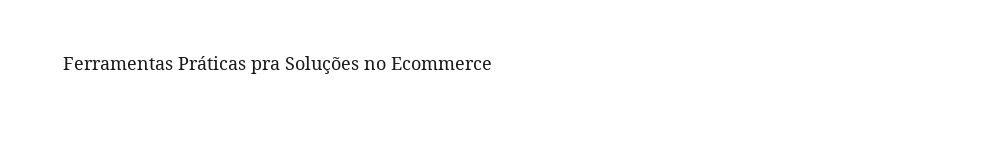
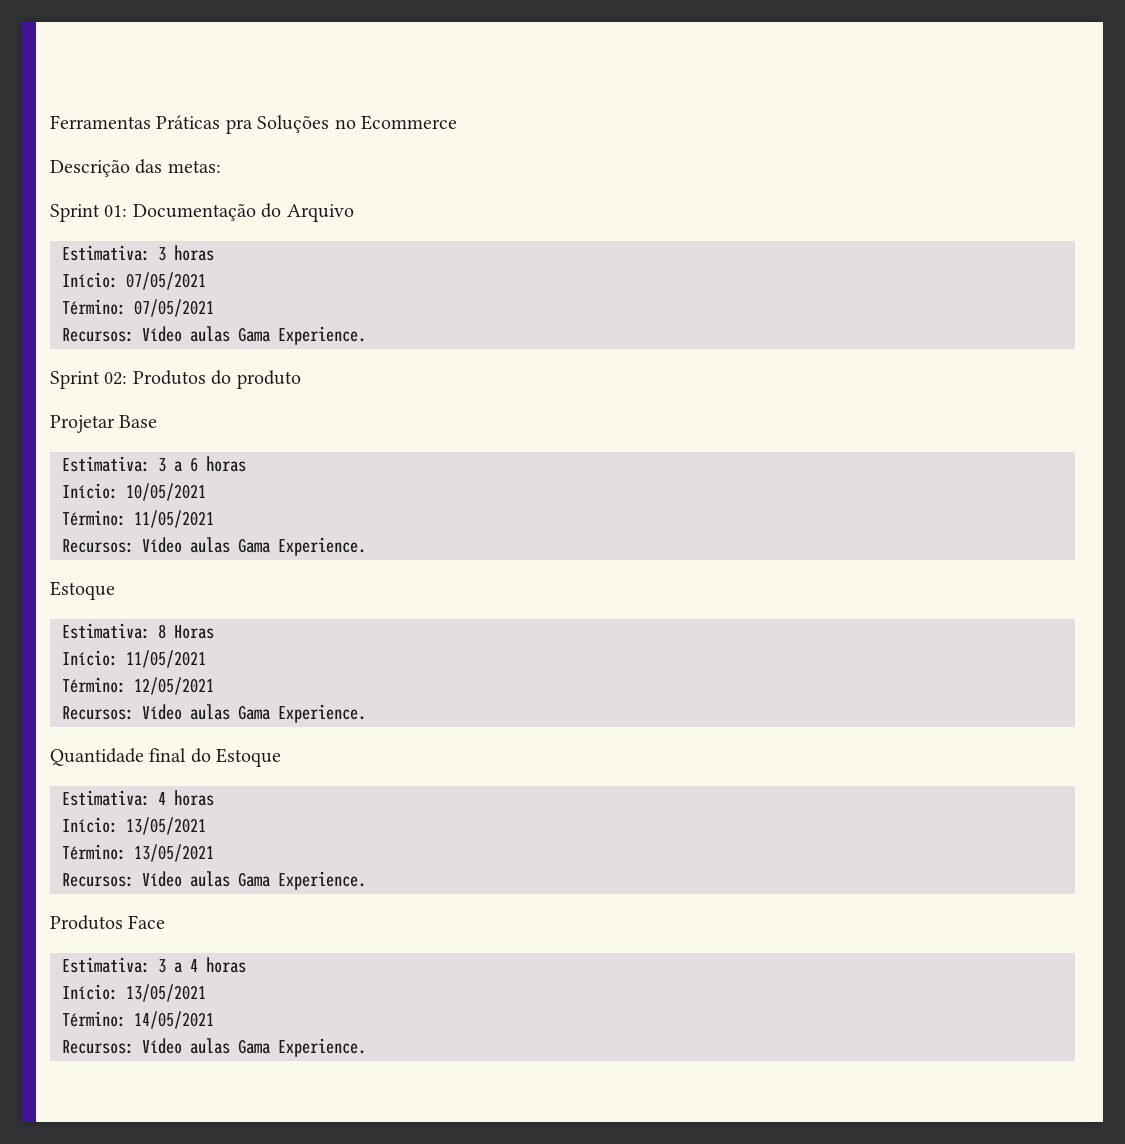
(492, 63) none -> [50,159,221,177] [50,203,354,222] [62,245,214,261] [62,272,206,290] [62,299,214,317] [62,326,366,345] [50,370,301,389] [50,415,158,433] [62,456,246,472] [62,483,206,501] [62,510,214,528] [62,537,366,556] [50,581,115,600] [62,623,214,639] [62,650,206,668] [62,677,214,695] [62,704,366,723] [50,748,282,767] [62,790,214,806] [62,817,206,835] [62,844,214,862] [62,871,366,890] [50,915,166,930] [62,957,246,973] [62,984,206,1002] [62,1011,214,1029] [62,1038,366,1057] // Descrição das metas: // Sprint 01: Documentação do Arquivo // Estimativa: 3 horas // Início: 07/05/2021 // Término: 07/05/2021 // Recursos: Vídeo aulas Gama Experience. // Sprint 02: Produtos do produto // Projetar Base // Estimativa: 3 a 6 horas // Início: 10/05/2021 // Término: 11/05/2021 // Recursos: Vídeo aulas Gama Experience. // Estoque // Estimativa: 8 Horas // Início: 11/05/2021 // Término: 12/05/2021 // Recursos: Vídeo aulas Gama Experience. // Quantidade final do Estoque // Estimativa: 4 horas // Início: 13/05/2021 // Término: 13/05/2021 // Recursos: Vídeo aulas Gama Experience. // Produtos Face // Estimativa: 3 a 4 horas // Início: 13/05/2021 // Término: 14/05/2021 // Recursos: Vídeo aulas Gama Experience.

